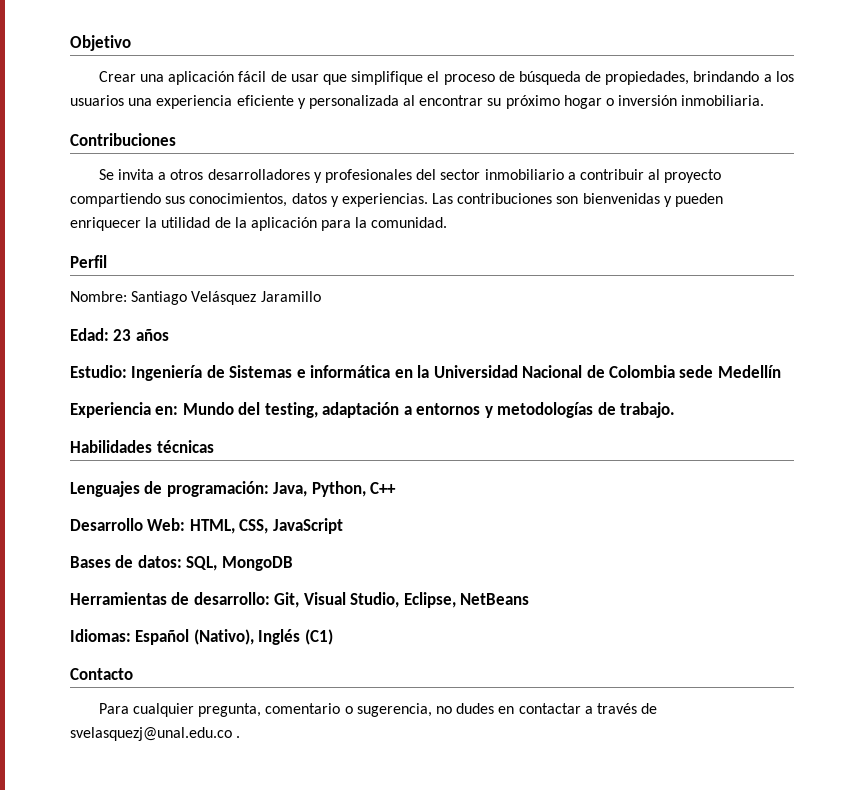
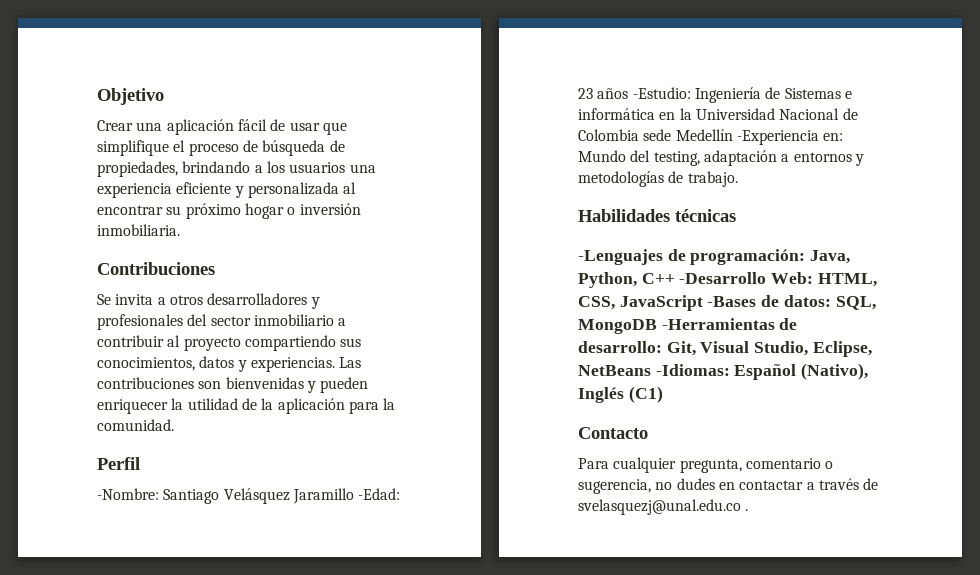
[70,291,127,302] Nombre: -> [97,488,159,500] -Nombre:
[70,328,109,341] // Edad: -> [358,488,401,500] -Edad:
[70,365,127,378] // Estudio: -> [632,87,691,99] -Estudio:
[70,402,151,418] // Experiencia -> [736,130,819,145] -Experiencia
[70,481,140,497] Lenguajes -> [578,249,663,265] -Lenguajes
[70,518,143,531] // Desarrollo -> [679,272,767,284] -Desarrollo
[70,556,111,568] // Bases -> [707,296,757,307] -Bases
[70,592,167,605] // Herramientas -> [661,318,775,330] -Herramientas
[70,629,131,642] // Idiomas: -> [655,364,730,376] -Idiomas:

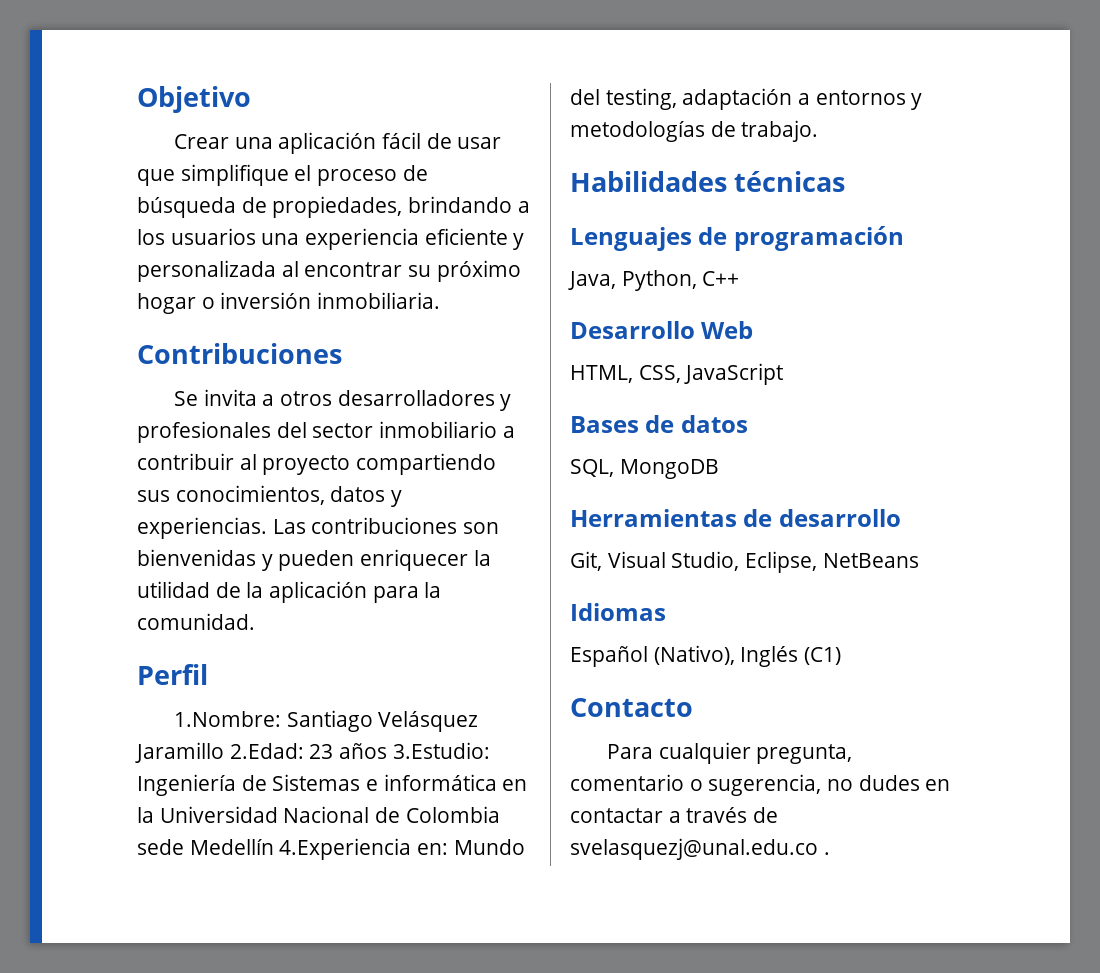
[97,488,159,500] -Nombre: -> [174,711,282,727] 1.Nombre:
[358,488,401,500] -Edad: -> [229,743,304,759] 2.Edad:
[632,87,691,99] -Estudio: -> [392,742,490,759] 3.Estudio:
[736,130,819,145] -Experiencia -> [279,838,412,860] 4.Experiencia
[578,249,806,265] -Lenguajes de programación: -> [570,226,904,251] Lenguajes de programación //
[679,272,814,284] -Desarrollo Web: -> [570,321,754,339] // Desarrollo Web //
[707,295,831,307] -Bases de datos: -> [570,415,748,433] // Bases de datos //
[661,318,798,330] [578,341,662,353] -Herramientas de desarrollo: -> [570,509,901,527] // Herramientas de desarrollo //
[655,364,730,376] -Idiomas: -> [570,603,666,621] // Idiomas //

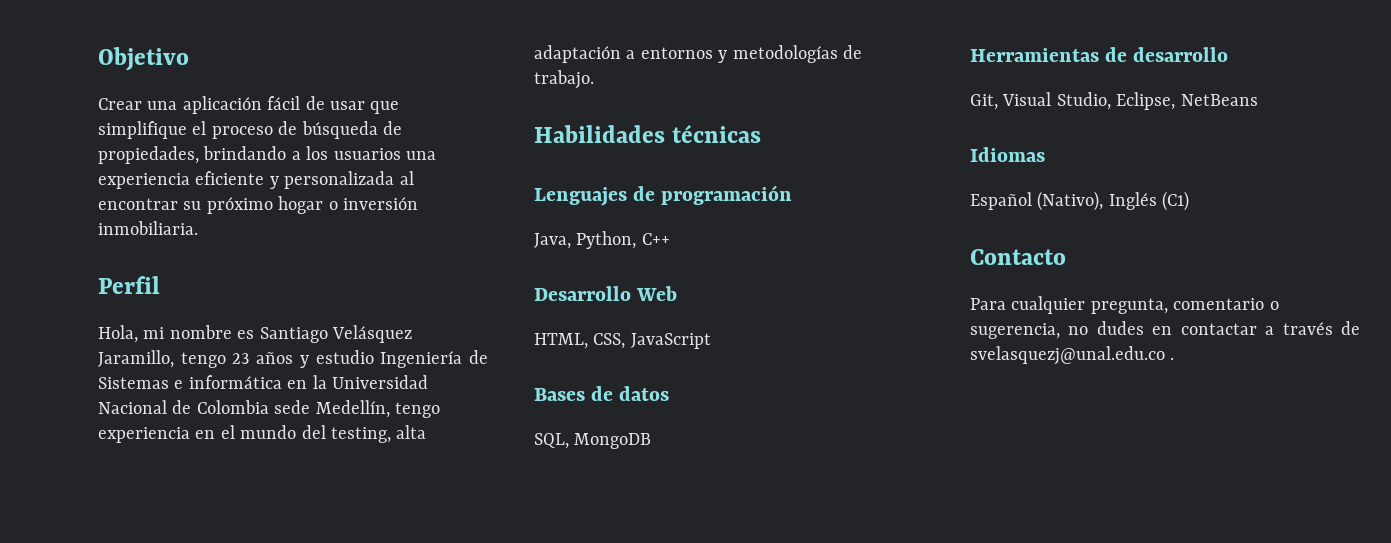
[137,343,342,364] [174,389,512,411] [137,421,515,443] [137,453,497,475] [137,485,403,507] [137,517,500,539] [137,549,491,571] [137,581,442,603] [137,613,255,630] [137,664,208,685] [174,710,479,732] [135,742,490,763] Contribuciones // Se invita a otros desarrolladores y profesionales del sector inmobiliario a contribuir al proyecto compartiendo sus conocimientos, datos y experiencias. Las contribuciones son bienvenidas y pueden enriquecer la utilidad de la aplicación para la comunidad. // Perfil // 1.Nombre: Santiago Velásquez Jaramillo 2.Edad: 23 años 3.Estudio: -> [98,276,160,294] [98,325,412,343] [98,350,374,368] Perfil // Hola, mi nombre es Santiago Velásquez Jaramillo, tengo 23 años y estudio
[189,838,525,860] Medellín 4.Experiencia en: Mundo -> [315,400,440,418] [98,425,297,443] Medellín, tengo experiencia en el mundo
(677, 99) none -> [396,425,427,439] alta

